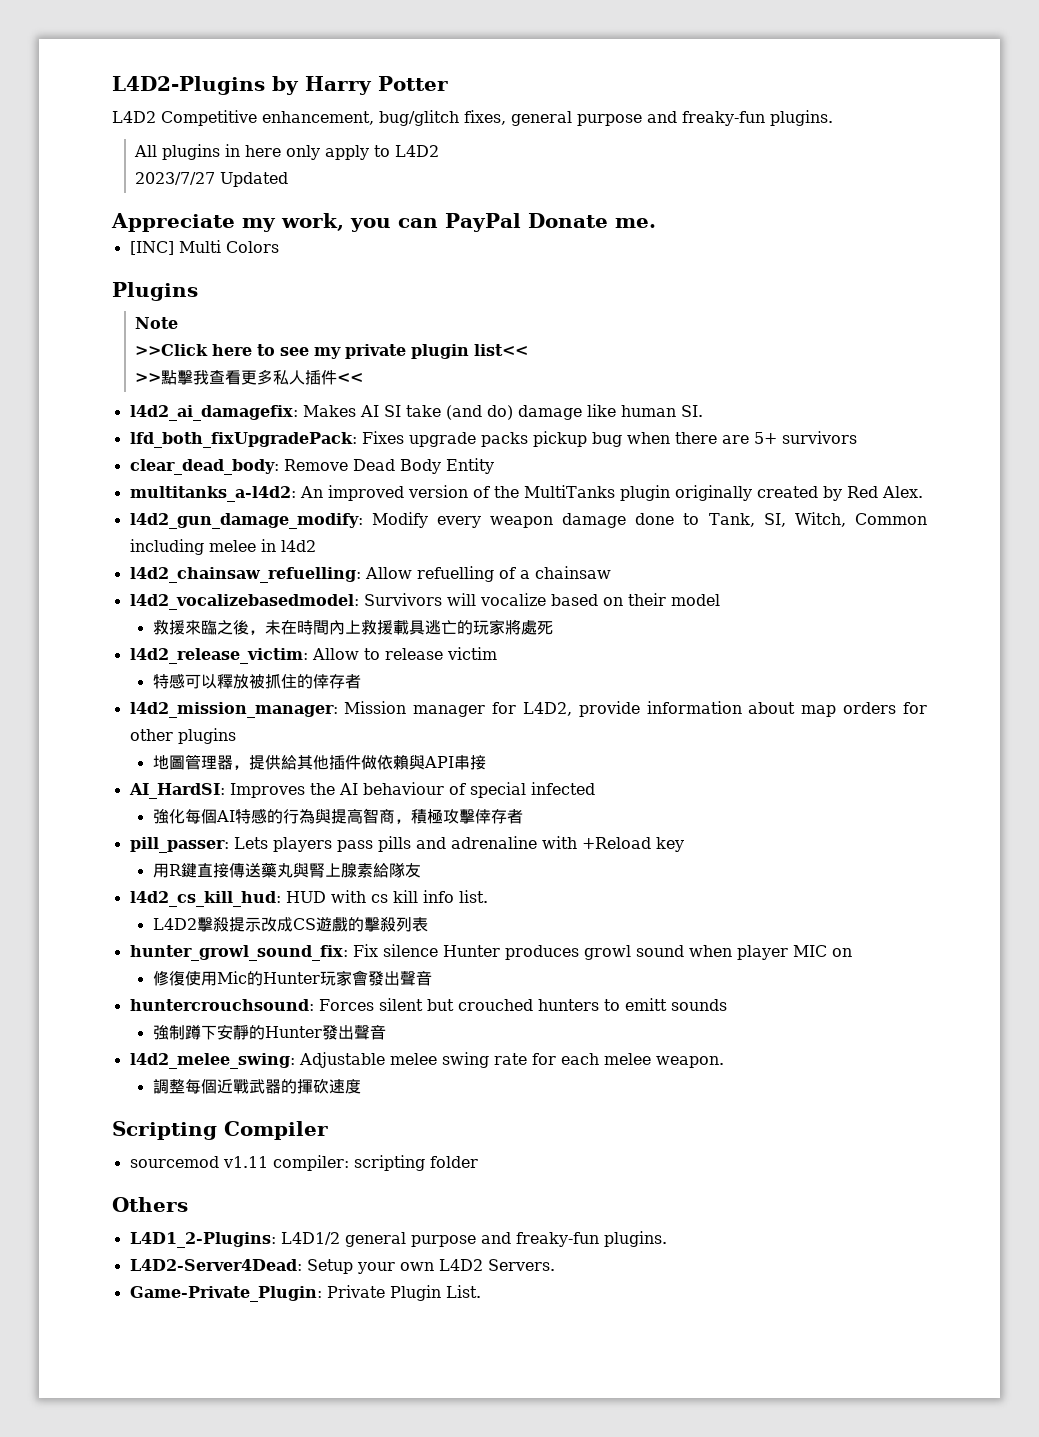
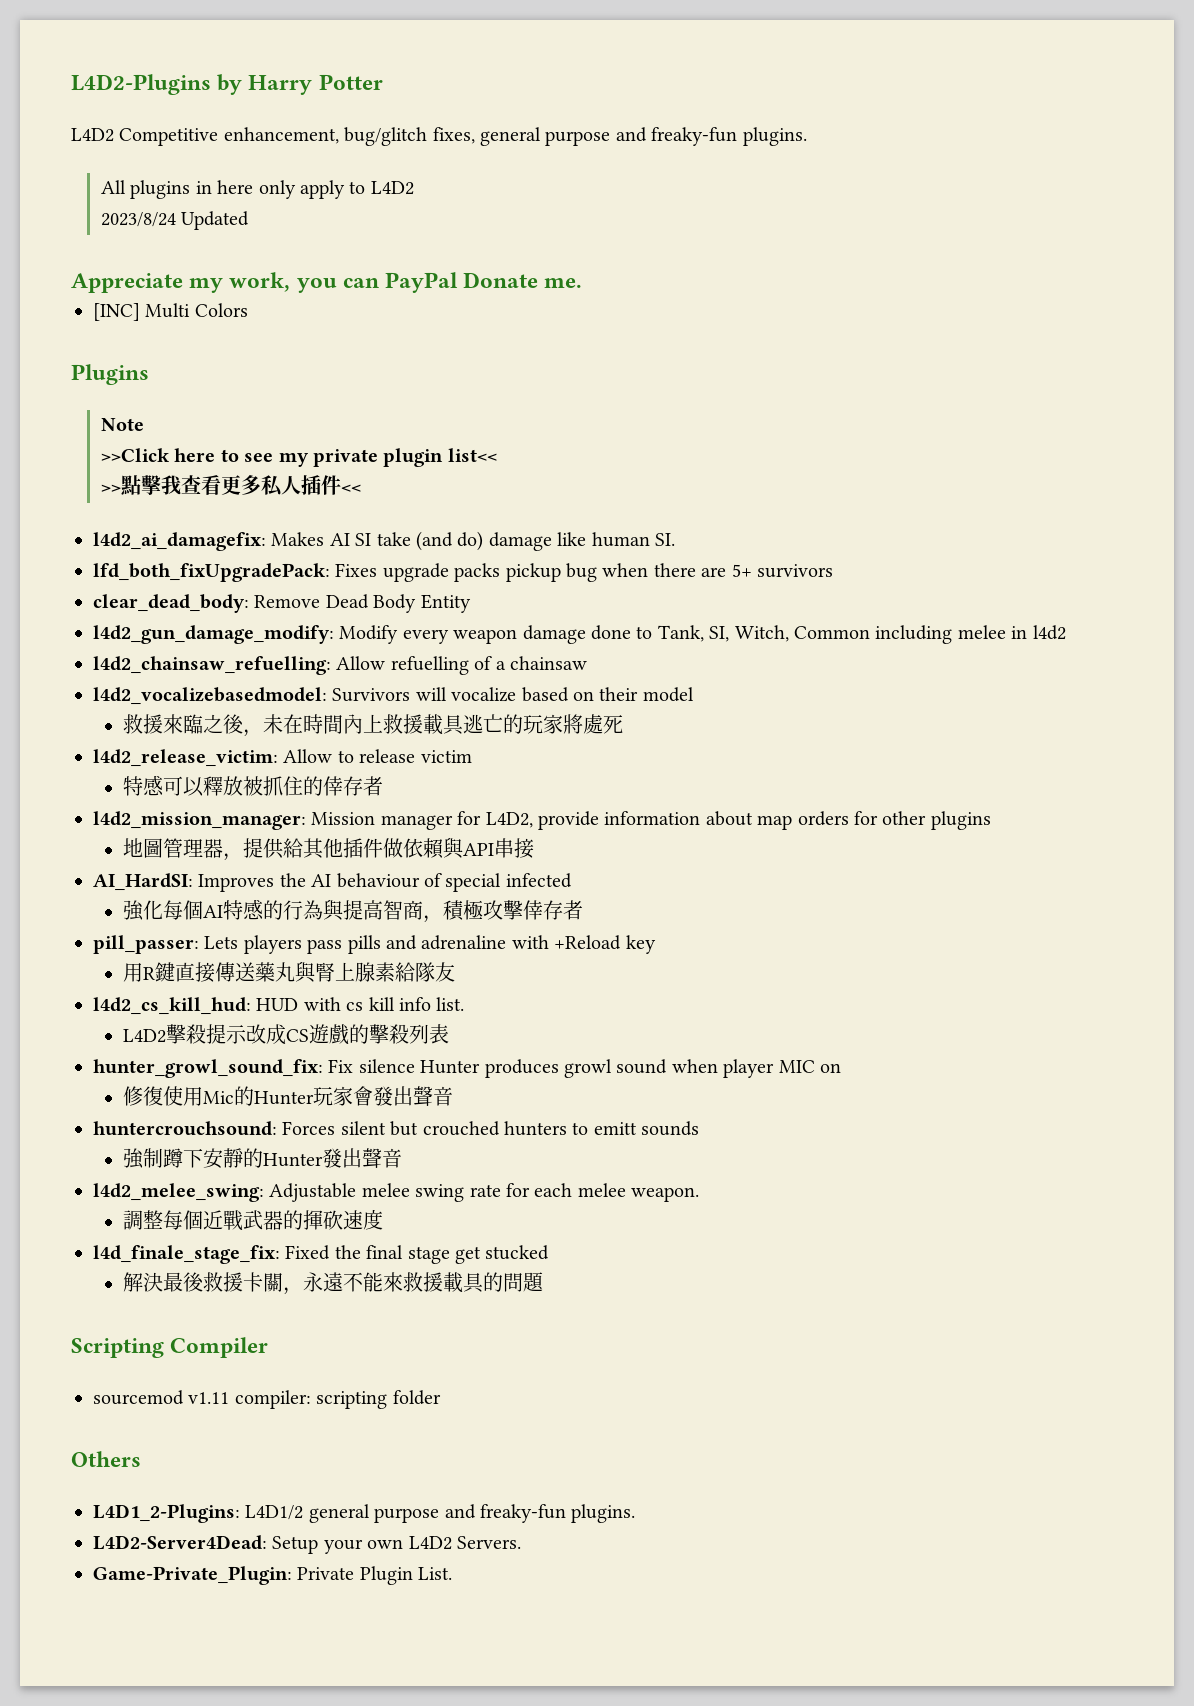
[135,172,216,185] 2023/7/27 -> [101,212,177,227] 2023/8/24
[129,485,923,502] // multitanks_a-l4d2: An improved version of the MultiTanks plugin originally created by Red Alex. -> (471, 603) none
(361, 1086) none -> [93,1245,550,1264] [123,1272,545,1295] // l4d_finale_stage_fix: Fixed the final stage get stucked // 解決最後救援卡關，永遠不能來救援載具的問題

